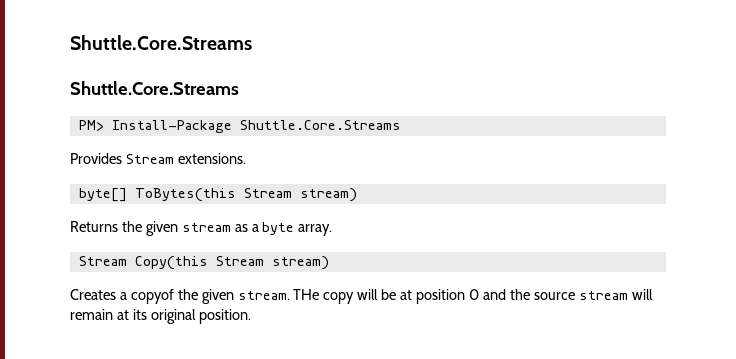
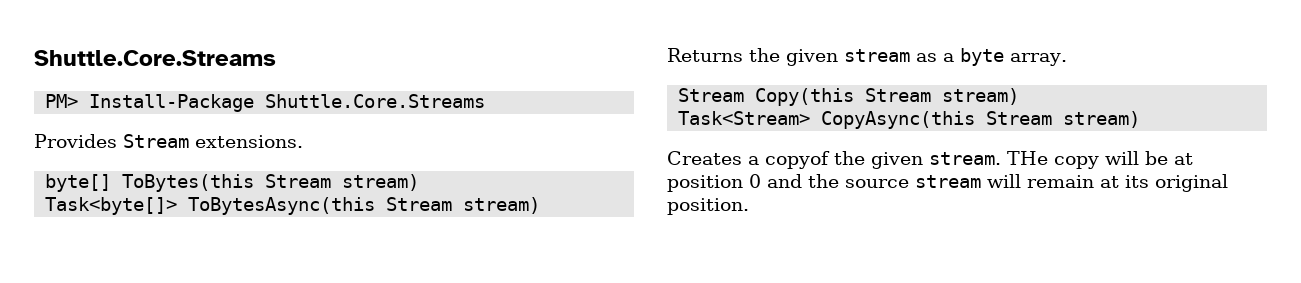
[70,35,252,50] [70,81,239,95] Shuttle.Core.Streams // Shuttle.Core.Streams -> [34,50,276,66] Shuttle.Core.Streams
(357, 195) none -> [45,197,541,215] // Task<byte[]> ToBytesAsync(this Stream stream)
(329, 263) none -> [678,111,1141,129] // Task<Stream> CopyAsync(this Stream stream)

